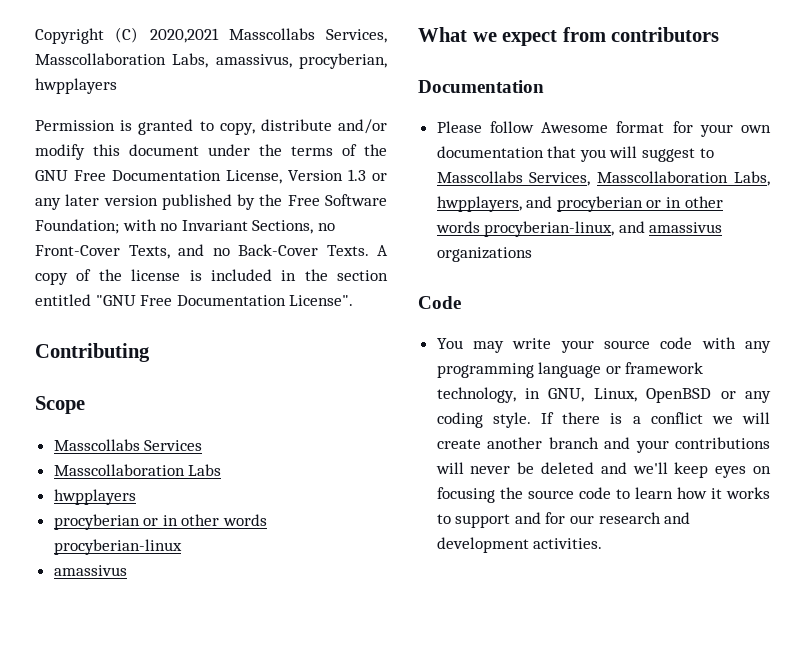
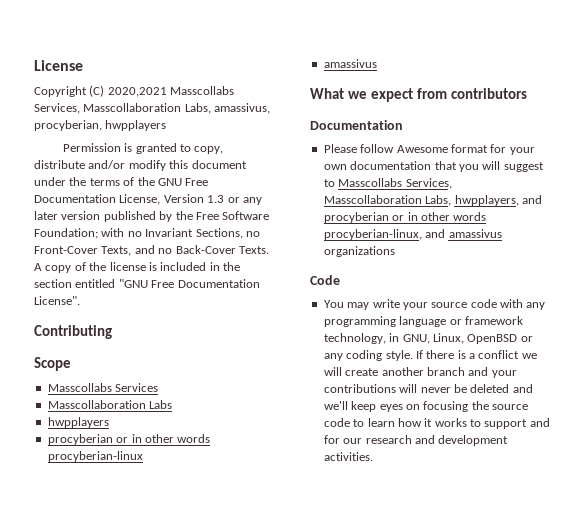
(35, 36) none -> [34,60,83,71] License //

